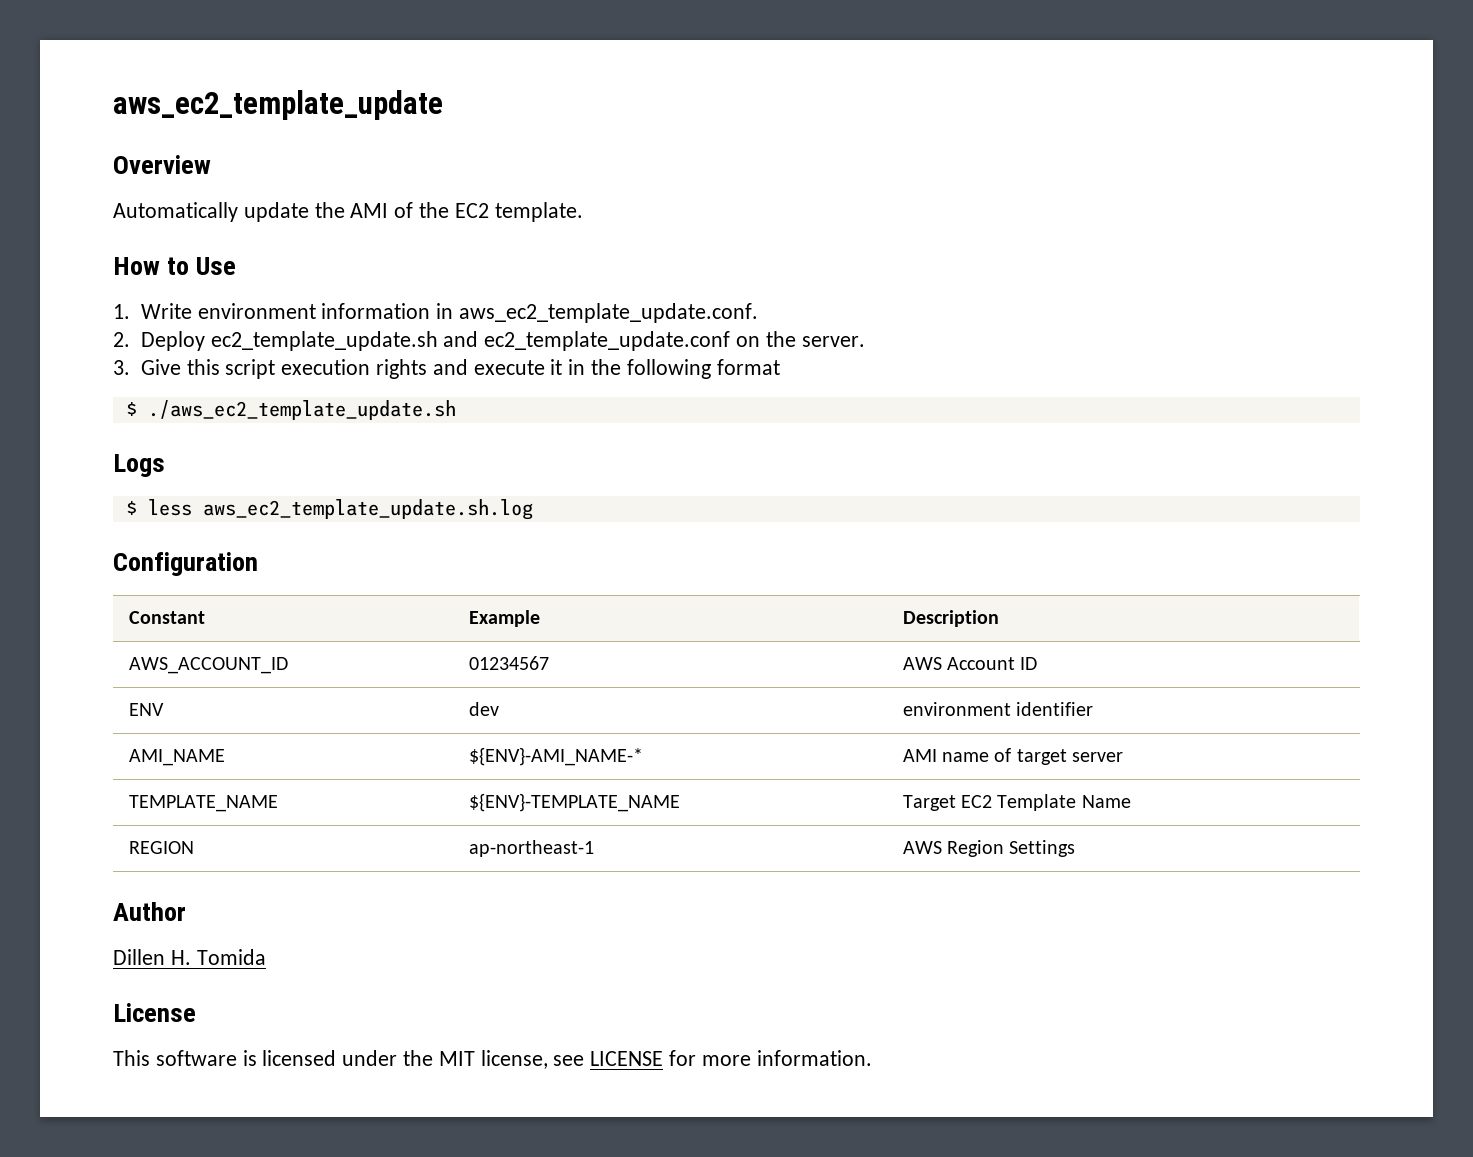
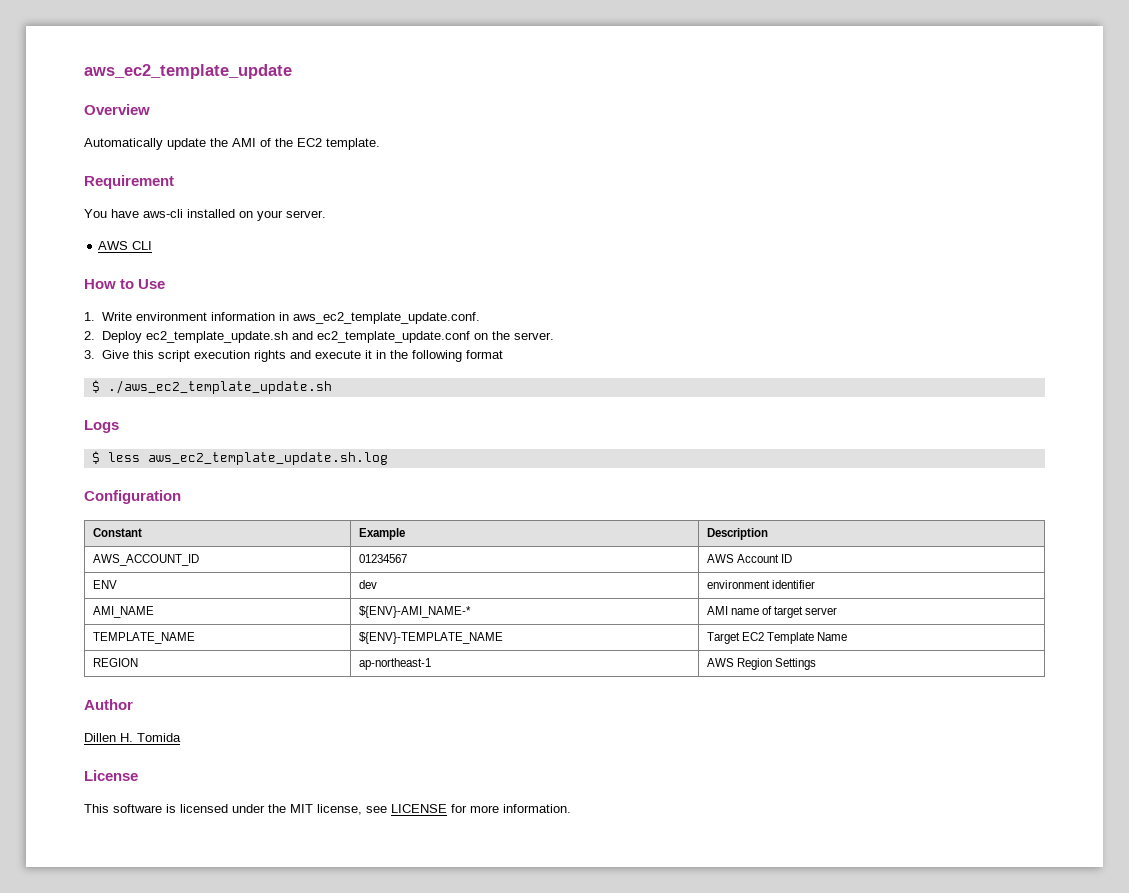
(583, 212) none -> [84,175,174,189] [84,209,326,221] [98,241,153,250] // Requirement // You have aws-cli installed on your server. // AWS CLI

